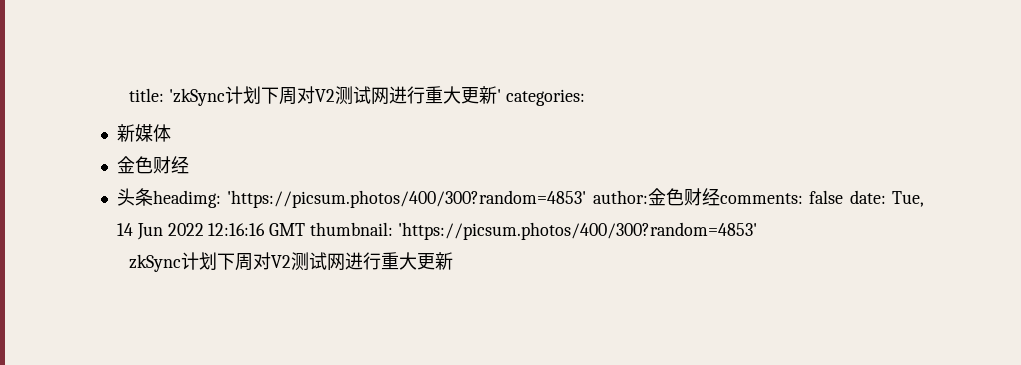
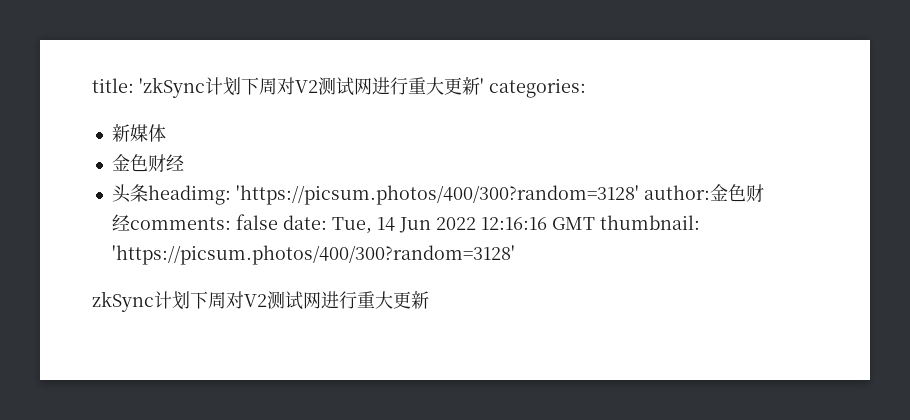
[227,190,587,208] 'https://picsum.photos/400/300?random=4853' -> [235,185,639,205] 'https://picsum.photos/400/300?random=3128'
[397,222,757,240] 'https://picsum.photos/400/300?random=4853' -> [111,245,515,265] 'https://picsum.photos/400/300?random=3128'

